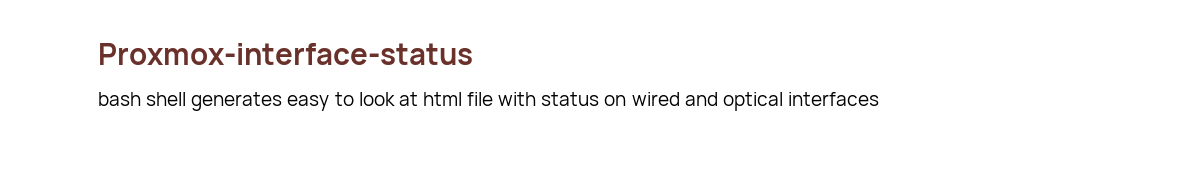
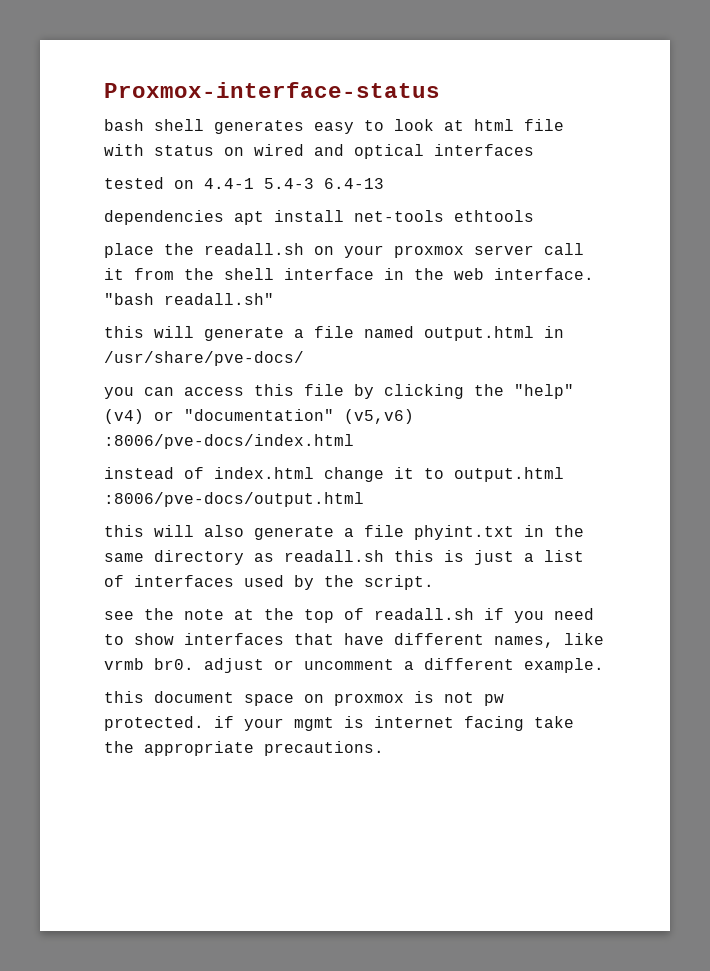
(879, 99) none -> [104,177,384,189] [104,210,534,225] [104,243,584,258] [104,268,594,280] [104,293,274,305] [104,326,564,341] [104,351,304,366] [104,384,574,399] [104,409,414,424] [104,434,354,449] [104,467,564,482] [104,492,364,507] [104,525,584,540] [104,550,584,565] [104,575,434,590] [104,608,594,623] [104,633,604,648] [104,658,604,673] [104,691,504,706] [104,716,574,731] [104,741,384,756] // tested on 4.4-1 5.4-3 6.4-13 // dependencies apt install net-tools ethtools // place the readall.sh on your proxmox server call it from the shell interface in the web interface. "bash readall.sh" // this will generate a file named output.html in /usr/share/pve-docs/ // you can access this file by clicking the "help" (v4) or "documentation" (v5,v6) :8006/pve-docs/index.html // instead of index.html change it to output.html :8006/pve-docs/output.html // this will also generate a file phyint.txt in the same directory as readall.sh this is just a list of interfaces used by the script. // see the note at the top of readall.sh if you need to show interfaces that have different names, like vrmb br0. adjust or uncomment a different example. // this document space on proxmox is not pw protected. if your mgmt is internet facing take the appropriate precautions.

